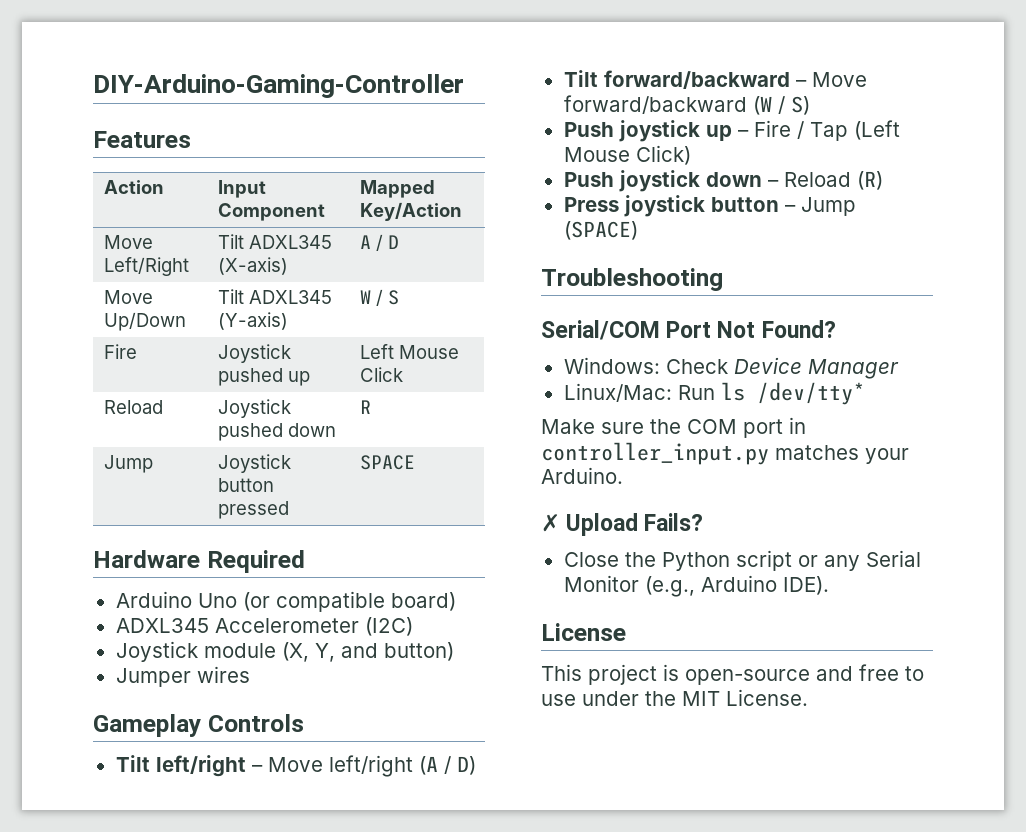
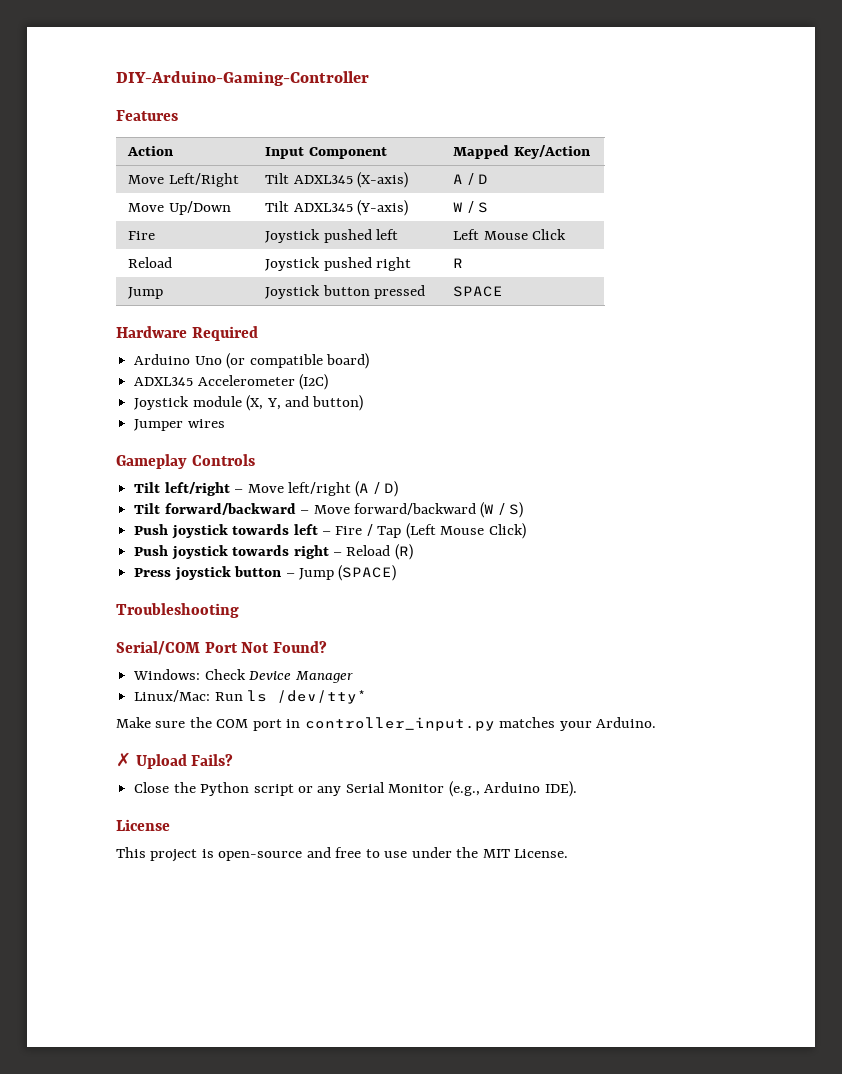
[287,371,310,386] up -> [376,229,399,240] left
[287,423,336,437] down -> [376,257,412,271] right
[705,125,732,141] up -> [232,524,318,535] towards left
[705,172,762,187] down -> [232,545,329,559] towards right

